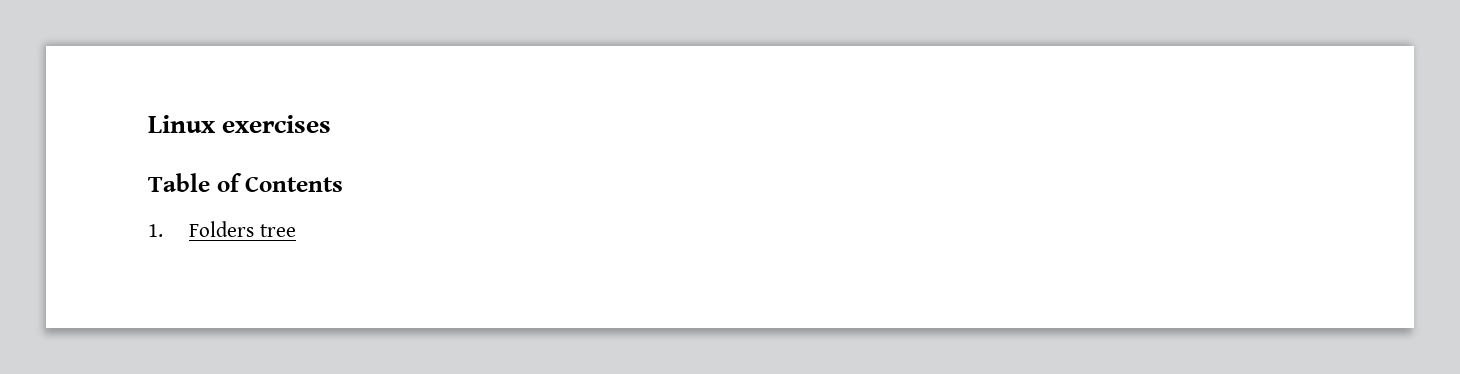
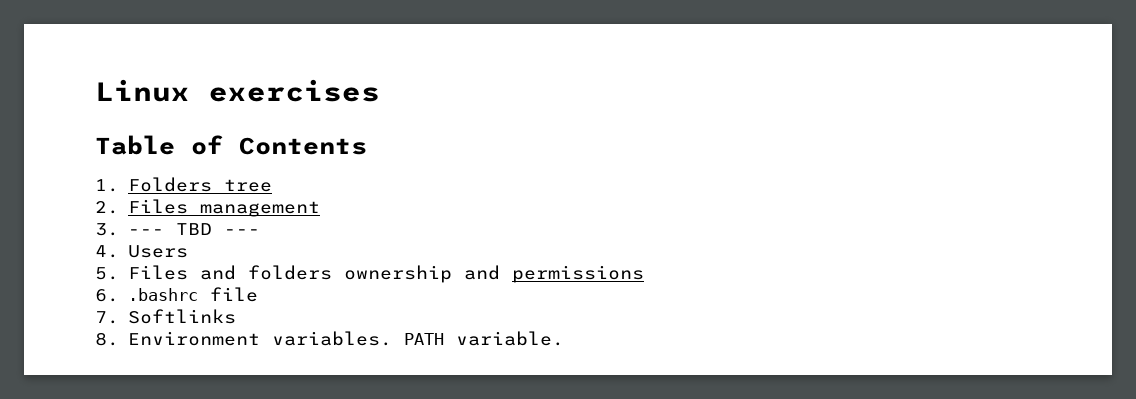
(296, 230) none -> [95,199,320,217] [95,223,260,236] [95,245,188,258] [95,265,644,283] [95,287,258,302] [95,309,236,324] [95,331,564,346] // 2. Files management // 3. --- TBD --- // 4. Users // 5. Files and folders ownership and permissions // 6. .bashrc file // 7. Softlinks // 8. Environment variables. PATH variable.

